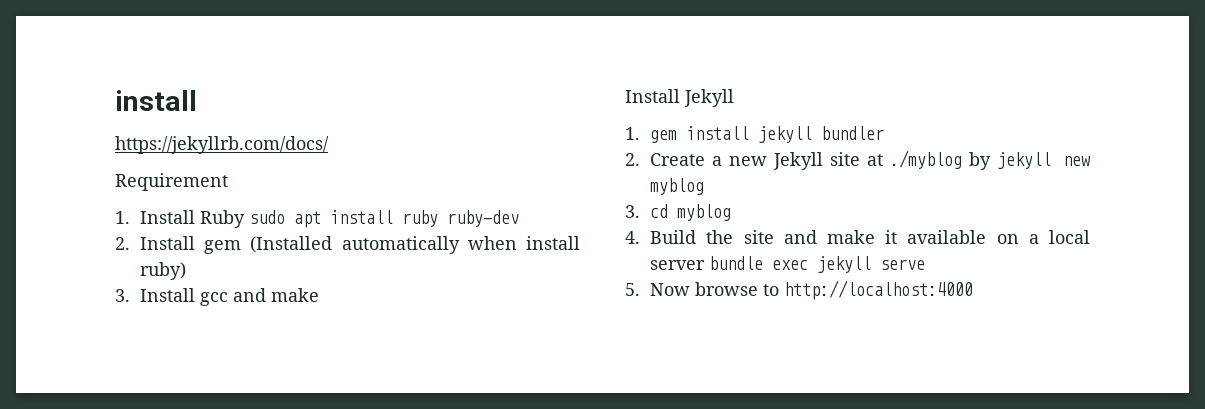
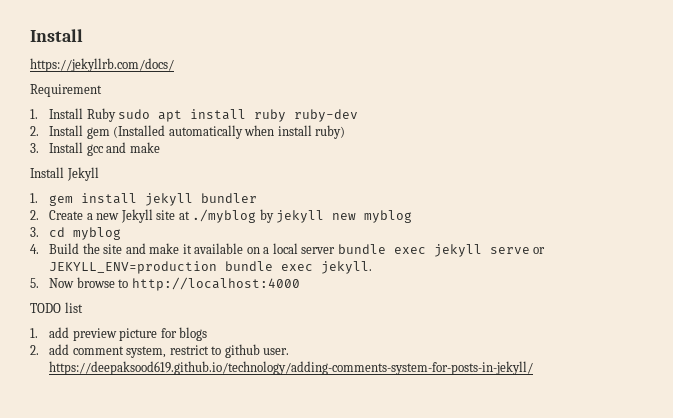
[115,90,197,111] install -> [30,29,83,42] Install
(926, 264) none -> [533,247,546,254] [49,261,373,274] or JEKYLL_ENV=production bundle exec jekyll.
(974, 290) none -> [30,302,83,313] [30,327,208,341] [30,344,290,358] [49,361,534,375] // TODO list // 1. add preview picture for blogs // 2. add comment system, restrict to github user. https://deepaksood619.github.io/technology/adding-comments-system-for-posts-in-jekyll/

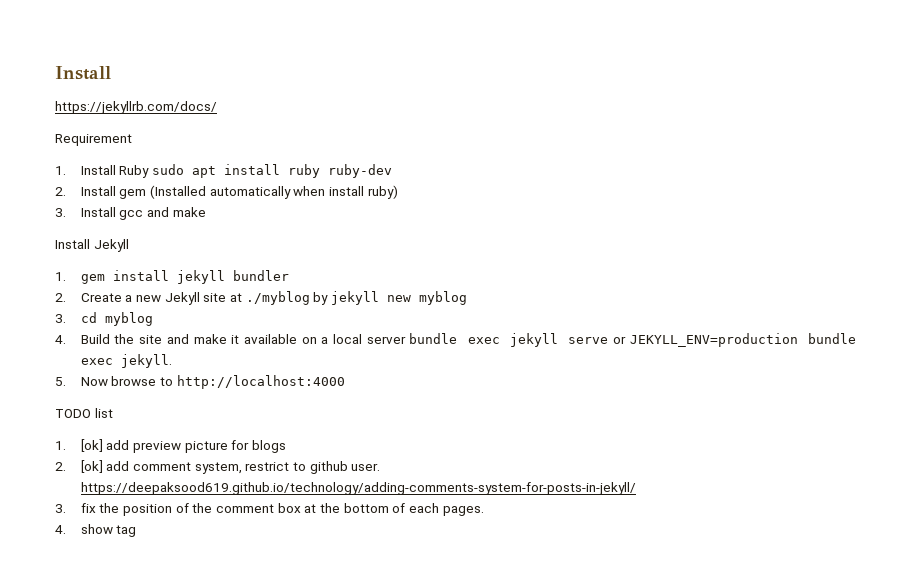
(38, 333) none -> [80,439,103,452] [ok]
(39, 350) none -> [80,460,103,473] [ok]
(534, 368) none -> [55,503,484,516] [55,524,137,537] // 3. fix the position of the comment box at the bottom of each pages. // 4. show tag

